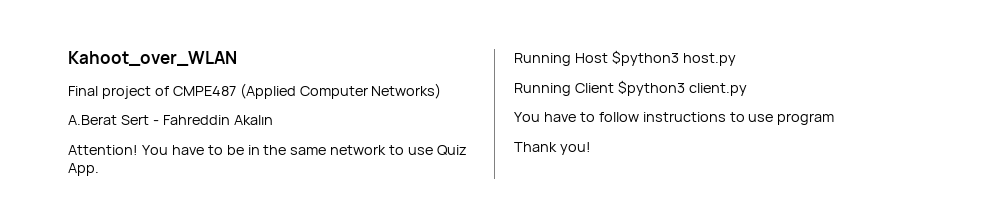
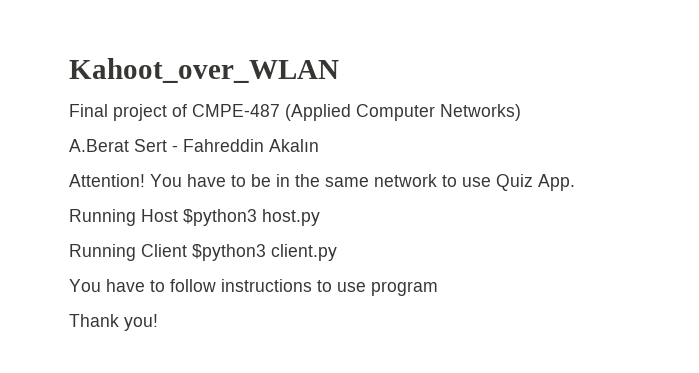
[172,86,236,96] CMPE487 -> [192,104,280,117] CMPE-487

